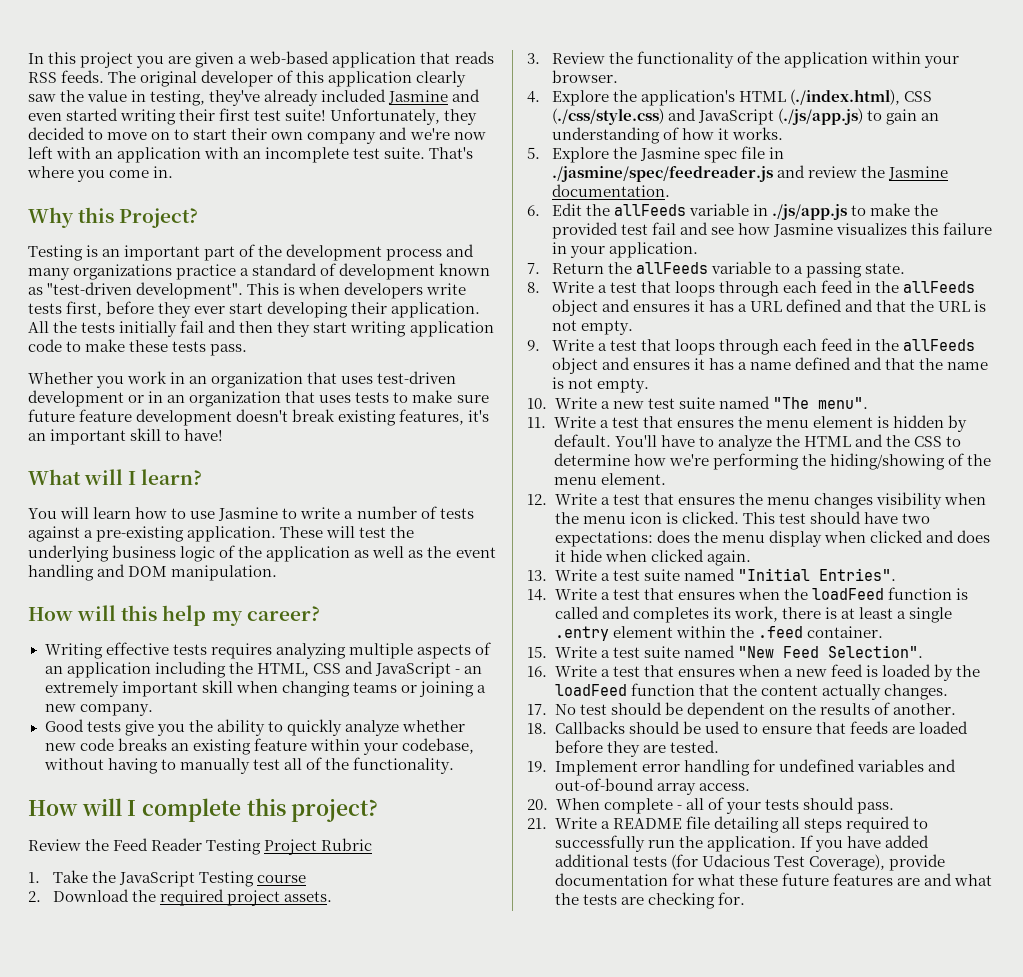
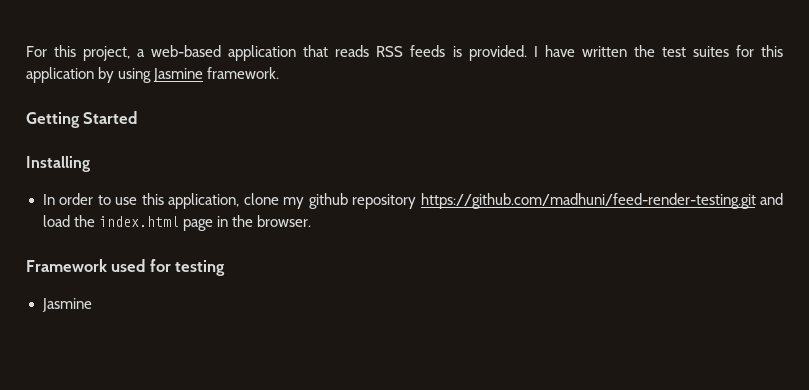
[28,52,235,68] In this project you are given -> [26,45,131,61] For this project,
[61,70,467,87] [28,89,481,106] [28,108,478,125] [28,127,486,144] [28,146,474,163] [27,166,174,182] [28,207,199,228] [28,244,475,261] [28,263,491,280] [28,282,467,299] [28,301,481,318] [28,320,494,337] [28,339,248,356] [28,371,457,388] [28,390,489,407] [28,409,490,426] [28,428,224,445] [28,469,203,485] [28,506,474,521] [28,526,415,542] [28,545,496,562] [28,564,278,581] [28,605,320,626] [44,642,491,659] [44,661,482,678] [44,680,486,697] [44,704,153,716] [44,719,465,736] [44,738,474,755] [43,757,454,774] [28,798,379,822] [28,838,373,855] [28,870,306,887] [28,889,332,906] [527,51,959,68] [551,70,618,83] [527,89,932,106] [551,108,939,125] [551,127,783,144] [527,146,784,163] [551,165,948,182] [551,184,670,197] [527,203,939,220] [551,222,993,239] [551,242,698,258] [527,261,905,278] [527,280,976,297] [551,299,987,316] [551,320,633,335] [527,338,976,355] [551,357,989,374] [551,377,649,393] [527,396,868,409] [527,415,967,432] [553,434,962,451] [553,453,991,470] [553,473,666,485] [527,492,986,509] [554,511,930,524] [554,530,990,547] [554,549,751,566] [527,568,896,581] [527,587,968,601] [554,606,952,623] [554,626,883,641] [527,645,923,658] [527,664,981,681] [554,683,948,700] [527,702,956,719] [527,721,968,734] [554,740,719,757] [527,759,956,776] [554,778,750,795] [527,797,894,814] [527,816,928,833] [554,835,929,852] [554,854,945,871] [554,873,992,886] [554,892,745,909] feeds. The original developer of this application clearly saw the value in testing, they've already included Jasmine and even started writing their first test suite! Unfortunately, they decided to move on to start their own company and we're now left with an application with an incomplete test suite. That's where you come in. // Why this Project? // Testing is an important part of the development process and many organizations practice a standard of development known as "test-driven development". This is when developers write tests first, before they ever start developing their application. All the tests initially fail and then they start writing application code to make these tests pass. // Whether you work in an organization that uses test-driven development or in an organization that uses tests to make sure future feature development doesn't break existing features, it's an important skill to have! // What will I learn? // You will learn how to use Jasmine to write a number of tests against a pre-existing application. These will test the underlying business logic of the application as well as the event handling and DOM manipulation. // How will this help my career? // Writing effective tests requires analyzing multiple aspects of an application including the HTML, CSS and JavaScript - an extremely important skill when changing teams or joining a new company. // Good tests give you the ability to quickly analyze whether new code breaks an existing feature within your codebase, without having to manually test all of the functionality. // How will I complete this project? // Review the Feed Reader Testing Project Rubric // 1. Take the JavaScript Testing course // 2. Download the required project assets. // 3. Review the functionality of the application within your browser. // 4. Explore the application's HTML (./index.html), CSS (./css/style.css) and JavaScript (./js/app.js) to gain an understanding of how it works. // 5. Explore the Jasmine spec file in ./jasmine/spec/feedreader.js and review the Jasmine documentation. // 6. Edit the allFeeds variable in ./js/app.js to make the provided test fail and see how Jasmine visualizes this failure in your application. // 7. Return the allFeeds variable to a passing state. // 8. Write a test that loops through each feed in the allFeeds object and ensures it has a URL defined and that the URL is not empty. // 9. Write a test that loops through each feed in the allFeeds object and ensures it has a name defined and that the name is not empty. // 10. Write a new test suite named "The menu". // 11. Write a test that ensures the menu element is hidden by default. You'll have to analyze the HTML and the CSS to determine how we're performing the hiding/showing of the menu element. // 12. Write a test that ensures the menu changes visibility when the menu icon is clicked. This test should have two expectations: does the menu display when clicked and does it hide when clicked again. // 13. Write a test suite named "Initial Entries". // 14. Write a test that ensures when the loadFeed function is called and completes its work, there is at least a single .entry element within the .feed container. // 15. Write a test suite named "New Feed Selection". // 16. Write a test that ensures when a new feed is loaded by the loadFeed function that the content actually changes. // 17. No test should be dependent on the results of another. // 18. Callbacks should be used to ensure that feeds are loaded before they are tested. // 19. Implement error handling for undefined variables and out-of-bound array access. // 20. When complete - all of your tests should pass. // 21. Write a README file detailing all steps required to successfully run the application. If you have added additional tests (for Udacious Test Coverage), provide documentation for what these future features are and what the tests are checking for. -> [410,45,784,61] [26,67,280,83] [26,111,138,128] [26,156,90,172] [42,193,783,209] [42,215,311,231] [26,259,226,276] [41,298,92,312] feeds is provided. I have written the test suites for this application by using Jasmine framework. // Getting Started // Installing // In order to use this application, clone my github repository https://github.com/madhuni/feed-render-testing.git and load the index.html page in the browser. // Framework used for testing // Jasmine

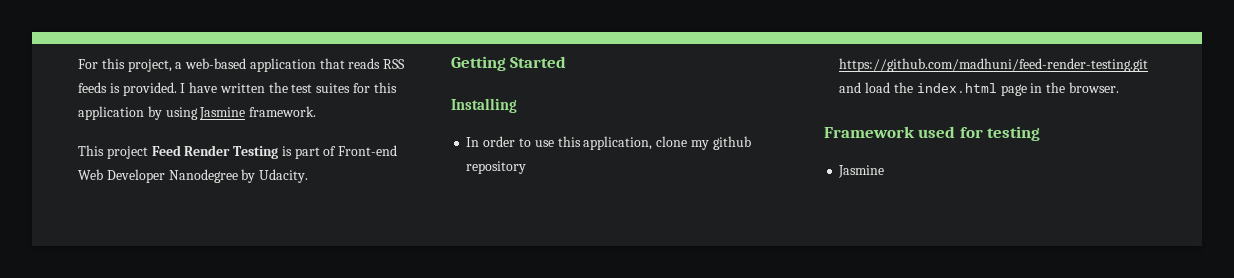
(280, 73) none -> [78,145,398,159] [78,169,309,183] // This project Feed Render Testing is part of Front-end Web Developer Nanodegree by Udacity.

